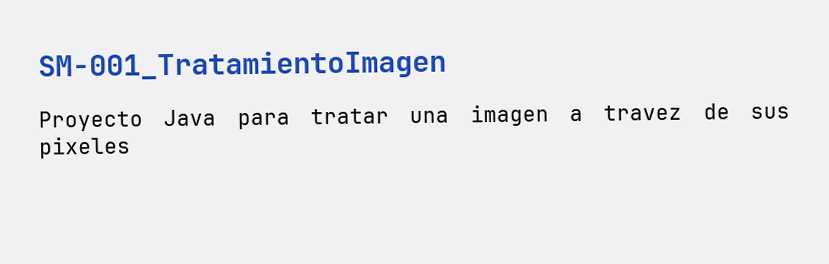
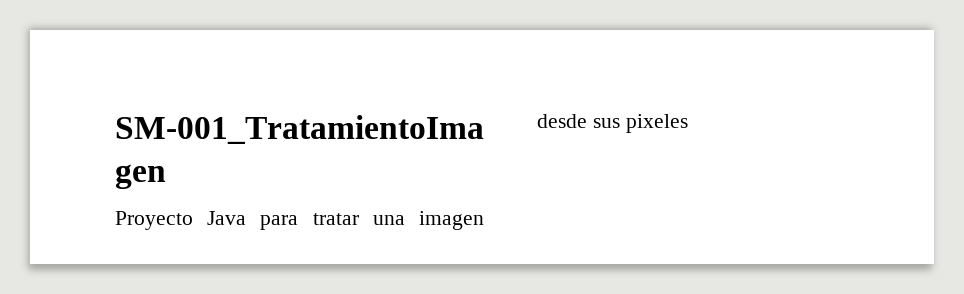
[569,103,730,122] a travez de -> [537,114,587,128] desde

